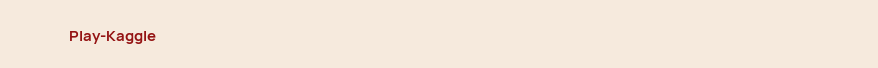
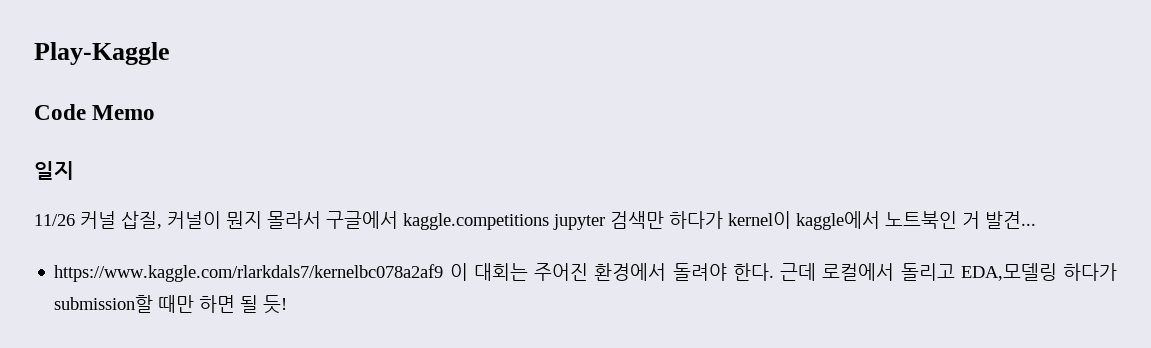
(156, 37) none -> [34,104,156,120] [34,161,74,180] [34,211,1036,230] [54,263,1117,282] [54,295,288,314] // Code Memo // 일지 // 11/26 커널 삽질, 커널이 뭔지 몰라서 구글에서 kaggle.competitions jupyter 검색만 하다가 kernel이 kaggle에서 노트북인 거 발견... // https://www.kaggle.com/rlarkdals7/kernelbc078a2af9 이 대회는 주어진 환경에서 돌려야 한다. 근데 로컬에서 돌리고 EDA,모델링 하다가 submission할 때만 하면 될 듯!

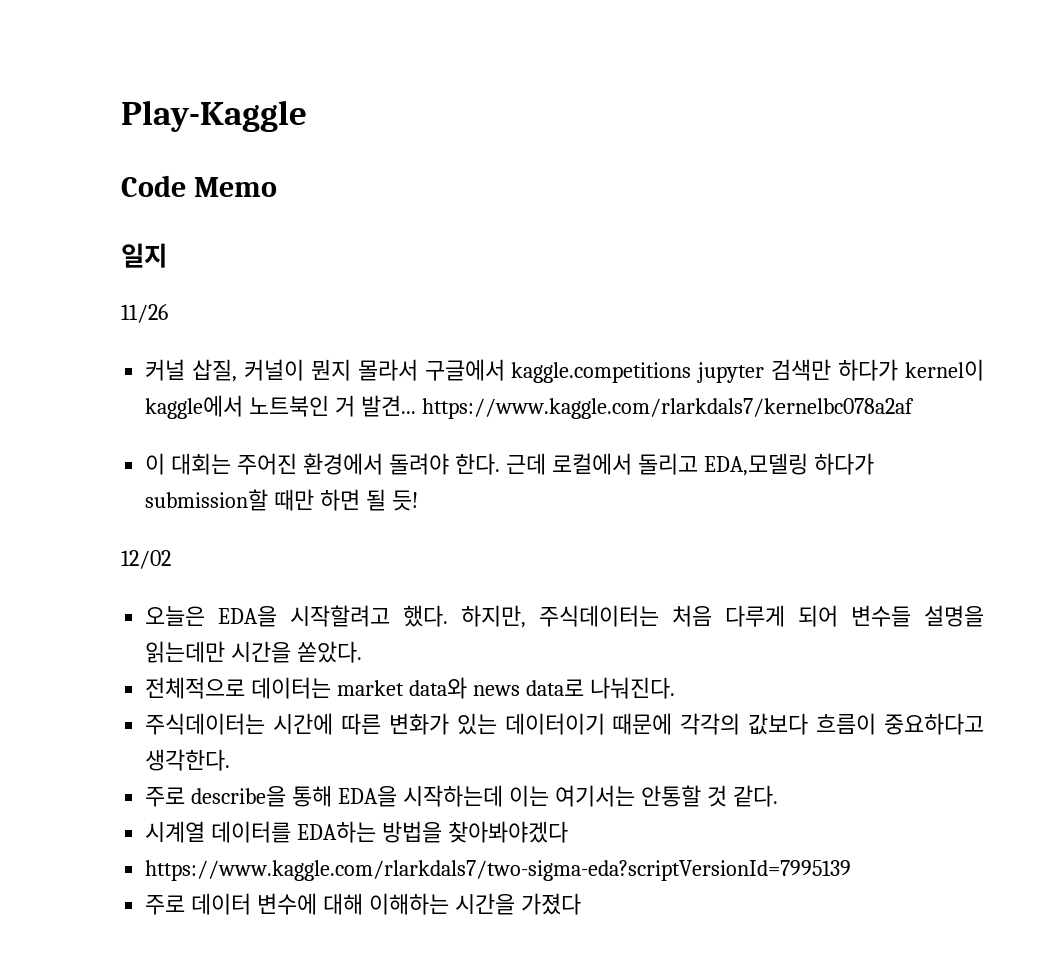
(75, 220) none -> (168, 313) //
[54,264,444,282] // https://www.kaggle.com/rlarkdals7/kernelbc078a2af9 -> [421,398,914,419] https://www.kaggle.com/rlarkdals7/kernelbc078a2af //
(288, 304) none -> [121,550,171,569] [145,605,985,628] [145,641,363,663] [145,677,675,699] [145,713,984,735] [145,749,231,771] [145,785,778,807] [145,821,568,843] [145,860,852,881] [145,893,581,915] // 12/02 // 오늘은 EDA을 시작할려고 했다. 하지만, 주식데이터는 처음 다루게 되어 변수들 설명을 읽는데만 시간을 쏟았다. // 전체적으로 데이터는 market data와 news data로 나눠진다. // 주식데이터는 시간에 따른 변화가 있는 데이터이기 때문에 각각의 값보다 흐름이 중요하다고 생각한다. // 주로 describe을 통해 EDA을 시작하는데 이는 여기서는 안통할 것 같다. // 시계열 데이터를 EDA하는 방법을 찾아봐야겠다 // https://www.kaggle.com/rlarkdals7/two-sigma-eda?scriptVersionId=7995139 // 주로 데이터 변수에 대해 이해하는 시간을 가졌다

